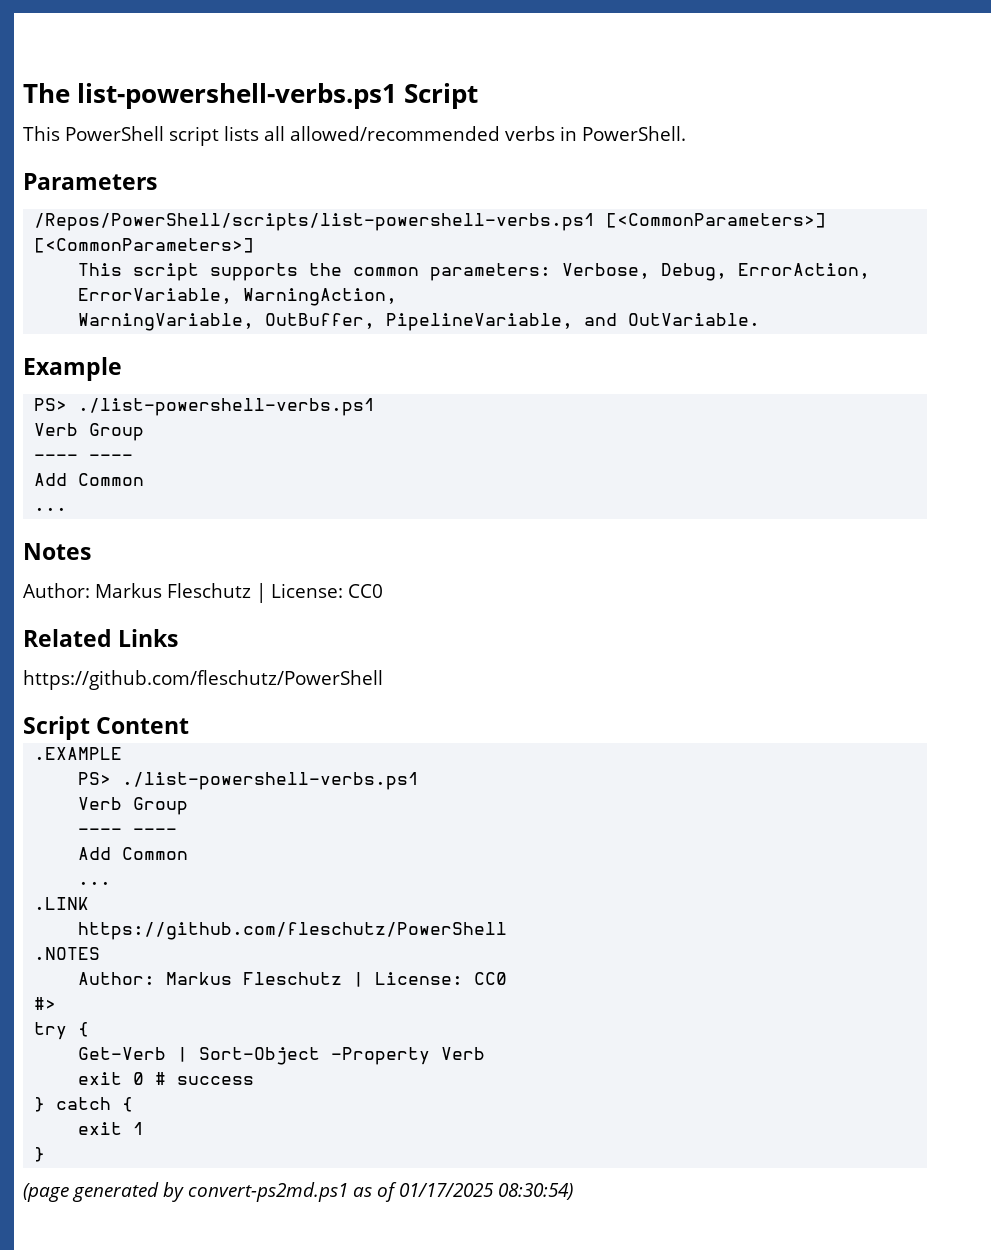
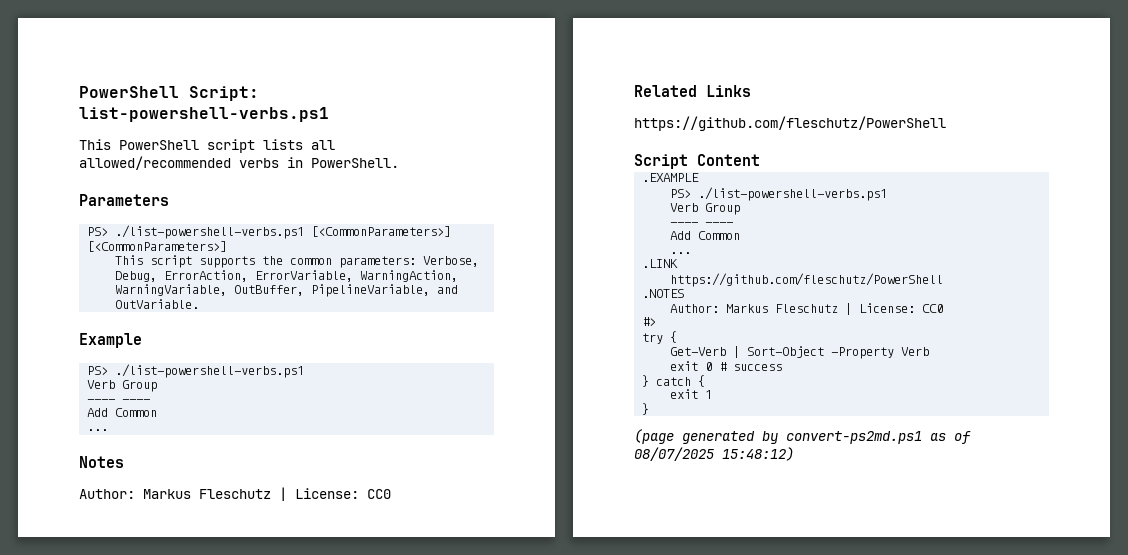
[23,83,70,103] The -> [79,86,259,101] PowerShell Script:
[404,83,479,109] Script -> (329, 114) none
[34,213,596,231] /Repos/PowerShell/scripts/list-powershell-verbs.ps1 -> [87,225,305,239] PS> ./list-powershell-verbs.ps1
[399,1183,573,1200] 01/17/2025 08:30:54) -> [634,447,794,461] 08/07/2025 15:48:12)

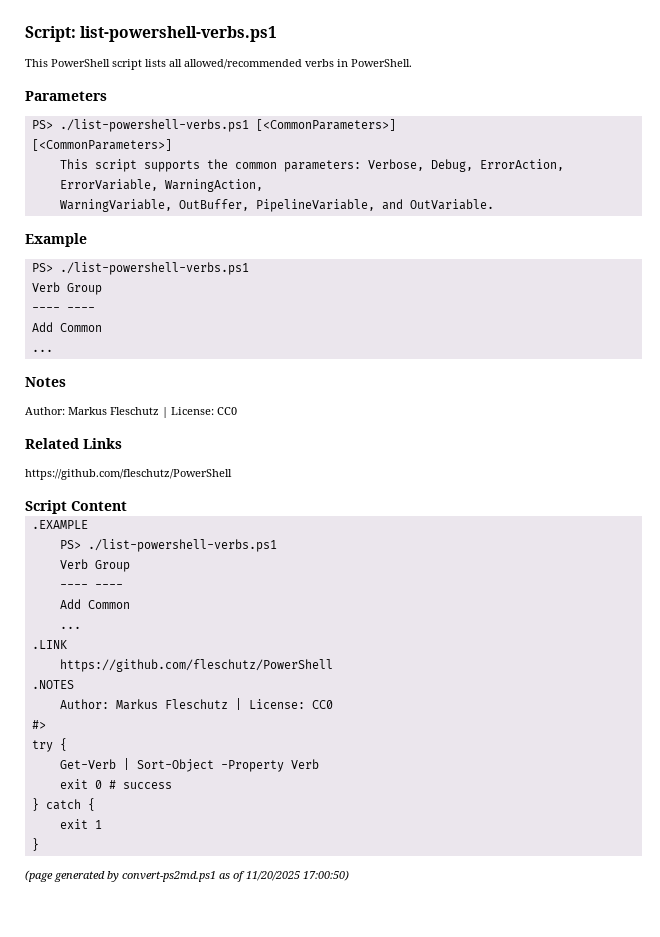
[79,86,179,98] PowerShell -> (25, 34) none
[634,447,794,461] 08/07/2025 15:48:12) -> [246,870,349,881] 11/20/2025 17:00:50)

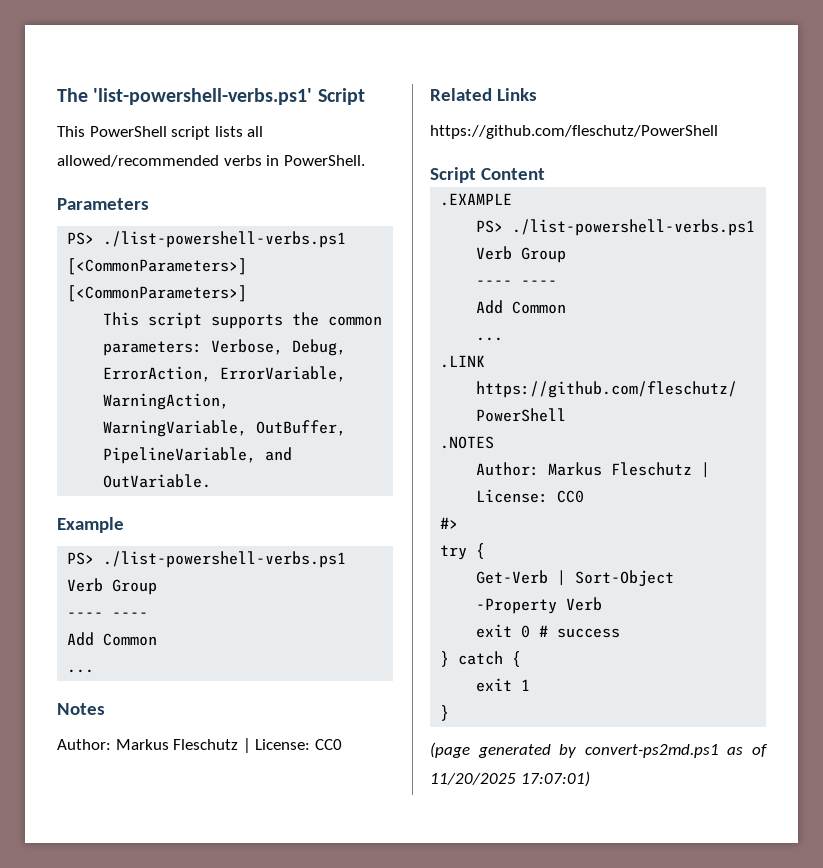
[25,26,278,42] Script: list-powershell-verbs.ps1 -> [57,88,365,105] The 'list-powershell-verbs.ps1' Script
[303,870,349,881] 17:00:50) -> [520,771,590,787] 17:07:01)

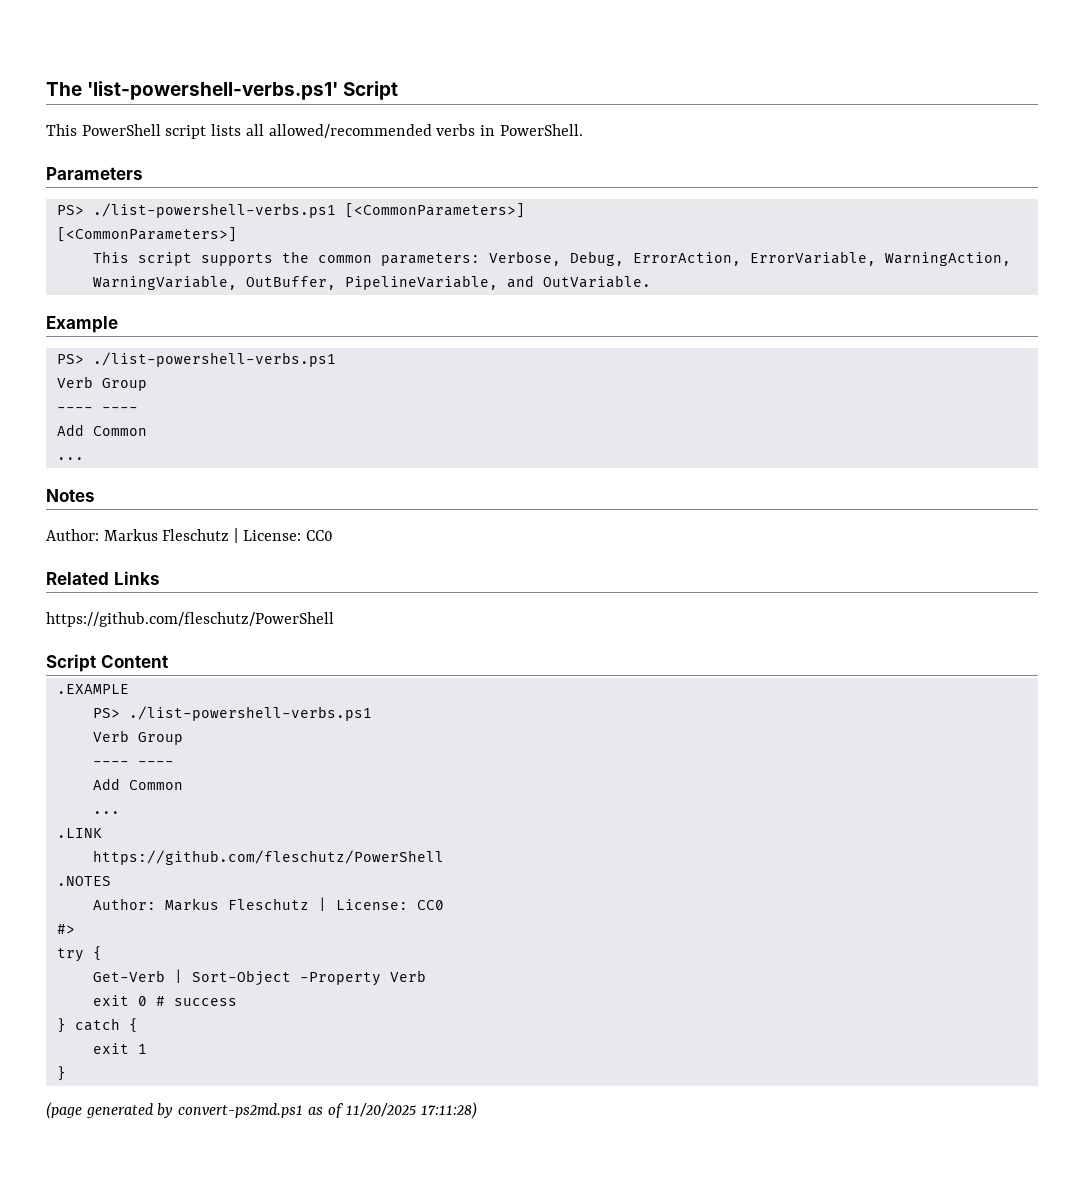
[520,771,590,787] 17:07:01) -> [421,1102,478,1119] 17:11:28)

